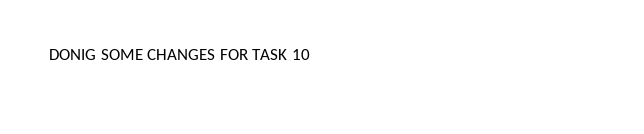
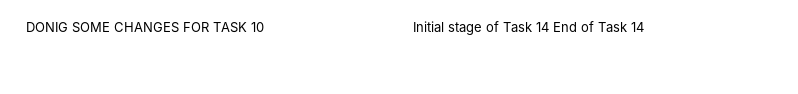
(310, 54) none -> [413,21,644,35] // Initial stage of Task 14 End of Task 14

